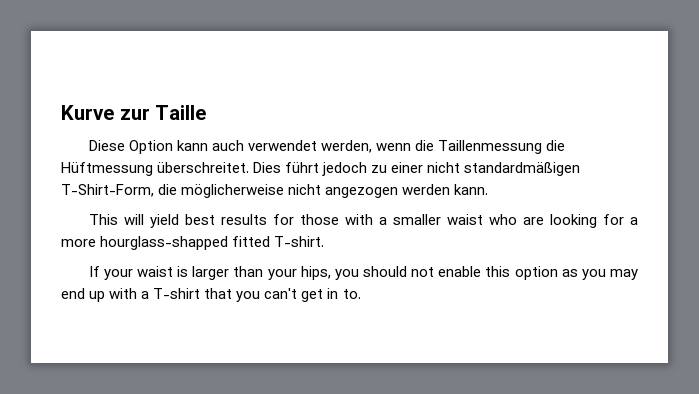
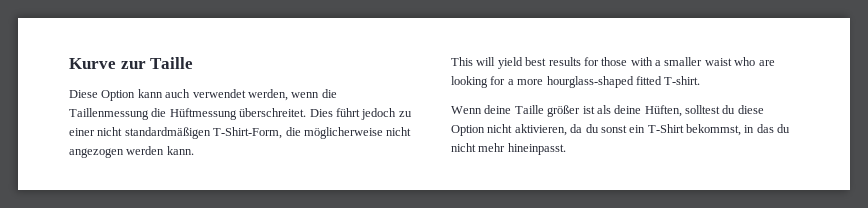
[100,236,229,250] hourglass-shapped -> [546,76,634,88] hourglass-shaped
[88,266,638,280] [61,288,361,302] If your waist is larger than your hips, you should not enable this option as you may end up with a T-shirt that you can't get in to. -> [451,105,764,117] [451,124,791,136] [451,143,566,155] Wenn deine Taille größer ist als deine Hüften, solltest du diese Option nicht aktivieren, da du sonst ein T-Shirt bekommst, in das du nicht mehr hineinpasst.

